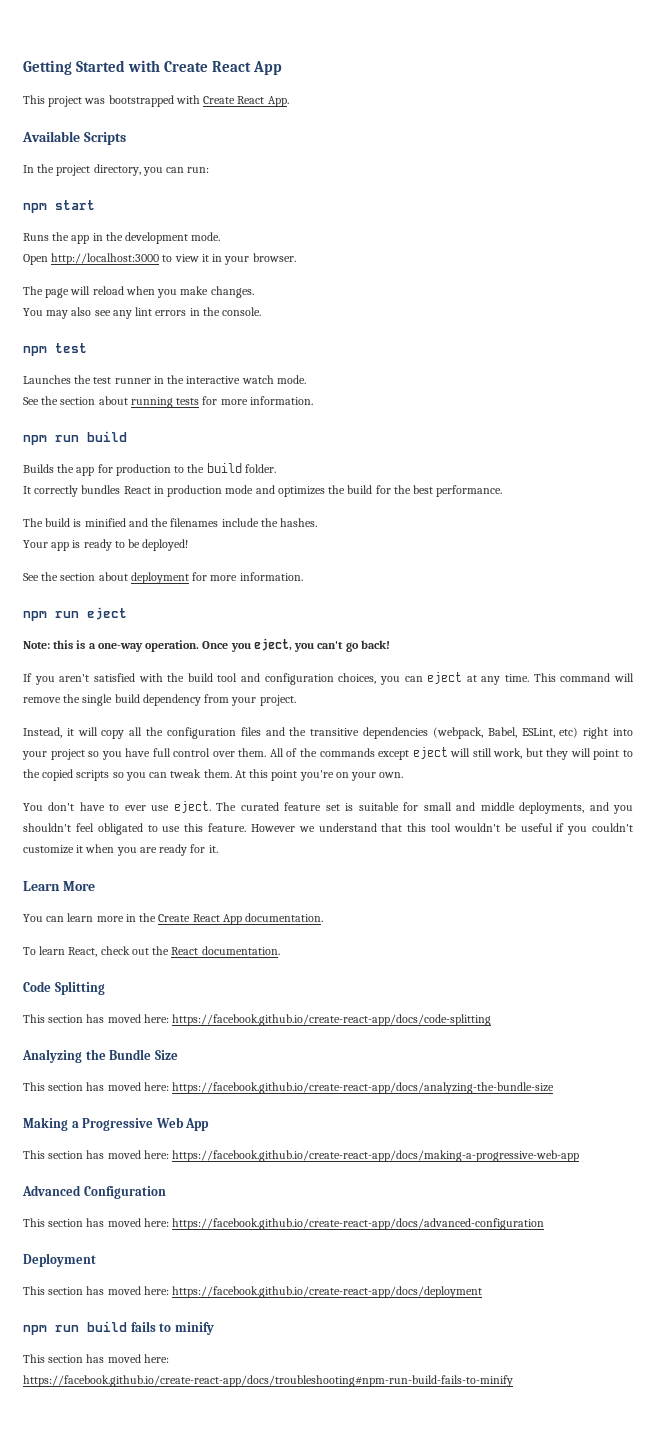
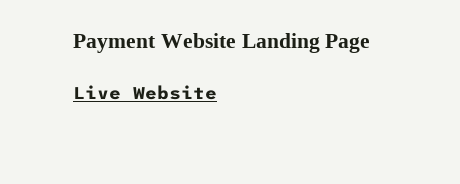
[23,60,283,75] [23,95,289,107] [22,131,126,145] [23,164,210,176] [23,200,95,213] [23,232,221,244] [23,253,296,265] [23,286,254,298] [23,307,262,319] [23,343,87,356] [23,375,306,384] [23,396,313,408] [23,431,127,445] [23,463,276,476] [23,485,503,497] [23,518,318,527] [23,539,189,551] [23,572,303,584] [23,607,127,621] [23,638,390,652] [23,672,635,685] [23,694,296,706] [23,727,634,739] [22,747,633,760] [23,769,404,781] [23,801,633,814] [23,823,633,835] [23,844,218,856] [23,881,95,891] [23,913,324,925] [23,946,280,957] [23,981,105,995] [23,1014,492,1026] [22,1049,178,1063] [23,1082,555,1094] [23,1117,210,1131] [23,1150,580,1162] [22,1185,166,1199] [23,1218,545,1230] [23,1253,96,1267] [23,1286,483,1298] [23,1321,214,1335] [23,1354,169,1363] [23,1375,513,1387] Getting Started with Create React App // This project was bootstrapped with Create React App. // Available Scripts // In the project directory, you can run: // npm start // Runs the app in the development mode. // Open http://localhost:3000 to view it in your browser. // The page will reload when you make changes. // You may also see any lint errors in the console. // npm test // Launches the test runner in the interactive watch mode. // See the section about running tests for more information. // npm run build // Builds the app for production to the build folder. // It correctly bundles React in production mode and optimizes the build for the best performance. // The build is minified and the filenames include the hashes. // Your app is ready to be deployed! // See the section about deployment for more information. // npm run eject // Note: this is a one-way operation. Once you eject, you can't go back! // If you aren't satisfied with the build tool and configuration choices, you can eject at any time. This command will remove the single build dependency from your project. // Instead, it will copy all the configuration files and the transitive dependencies (webpack, Babel, ESLint, etc) right into your project so you have full control over them. All of the commands except eject will still work, but they will point to the copied scripts so you can tweak them. At this point you're on your own. // You don't have to ever use eject. The curated feature set is suitable for small and middle deployments, and you shouldn't feel obligated to use this feature. However we understand that this tool wouldn't be useful if you couldn't customize it when you are ready for it. // Learn More // You can learn more in the Create React App documentation. // To learn React, check out the React documentation. // Code Splitting // This section has moved here: https://facebook.github.io/create-react-app/docs/code-splitting // Analyzing the Bundle Size // This section has moved here: https://facebook.github.io/create-react-app/docs/analyzing-the-bundle-size // Making a Progressive Web App // This section has moved here: https://facebook.github.io/create-react-app/docs/making-a-progressive-web-app // Advanced Configuration // This section has moved here: https://facebook.github.io/create-react-app/docs/advanced-configuration // Deployment // This section has moved here: https://facebook.github.io/create-react-app/docs/deployment // npm run build fails to minify // This section has moved here: https://facebook.github.io/create-react-app/docs/troubleshooting#npm-run-build-fails-to-minify -> [73,33,371,53] [73,85,217,100] Payment Website Landing Page // Live Website

